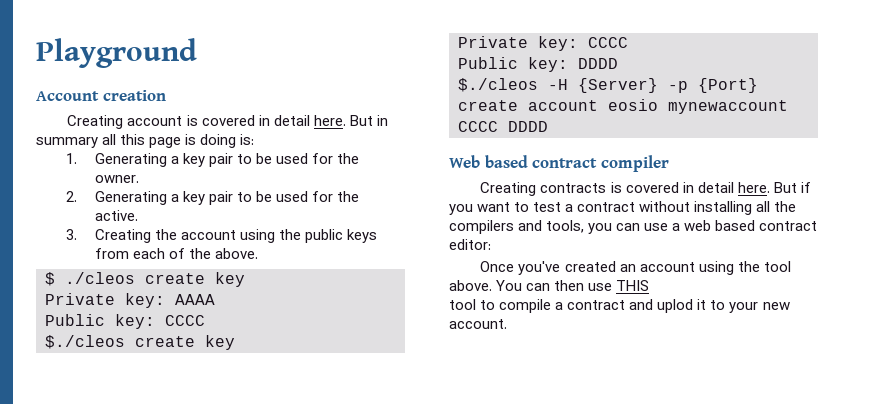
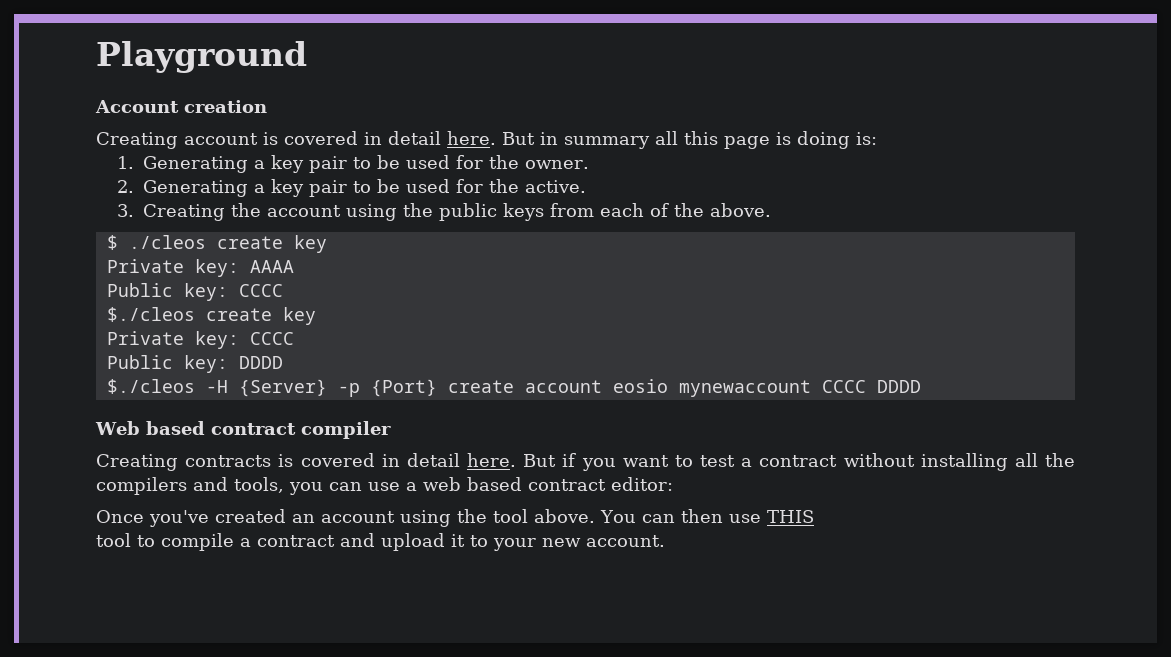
[657,299,694,313] uplod -> [381,533,445,551] upload

